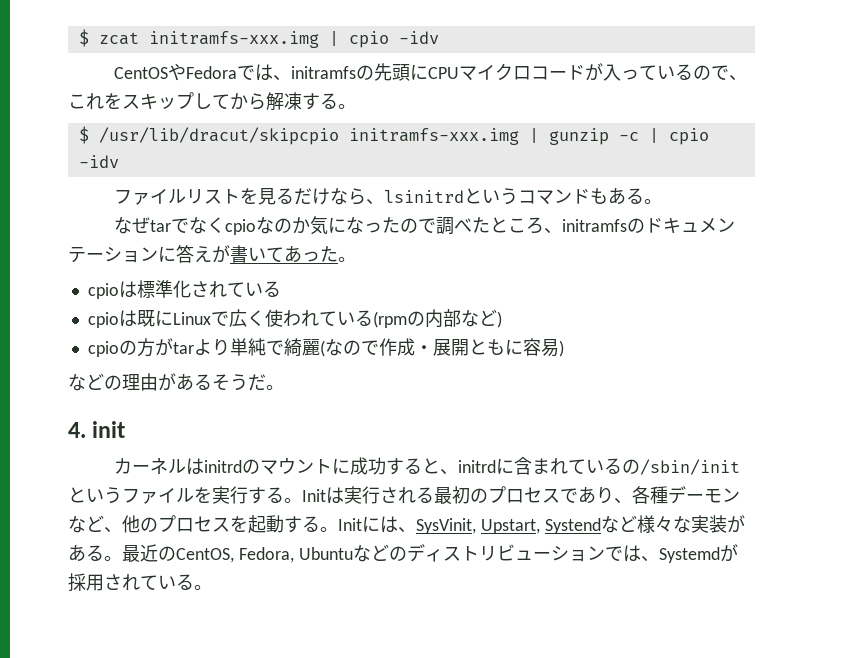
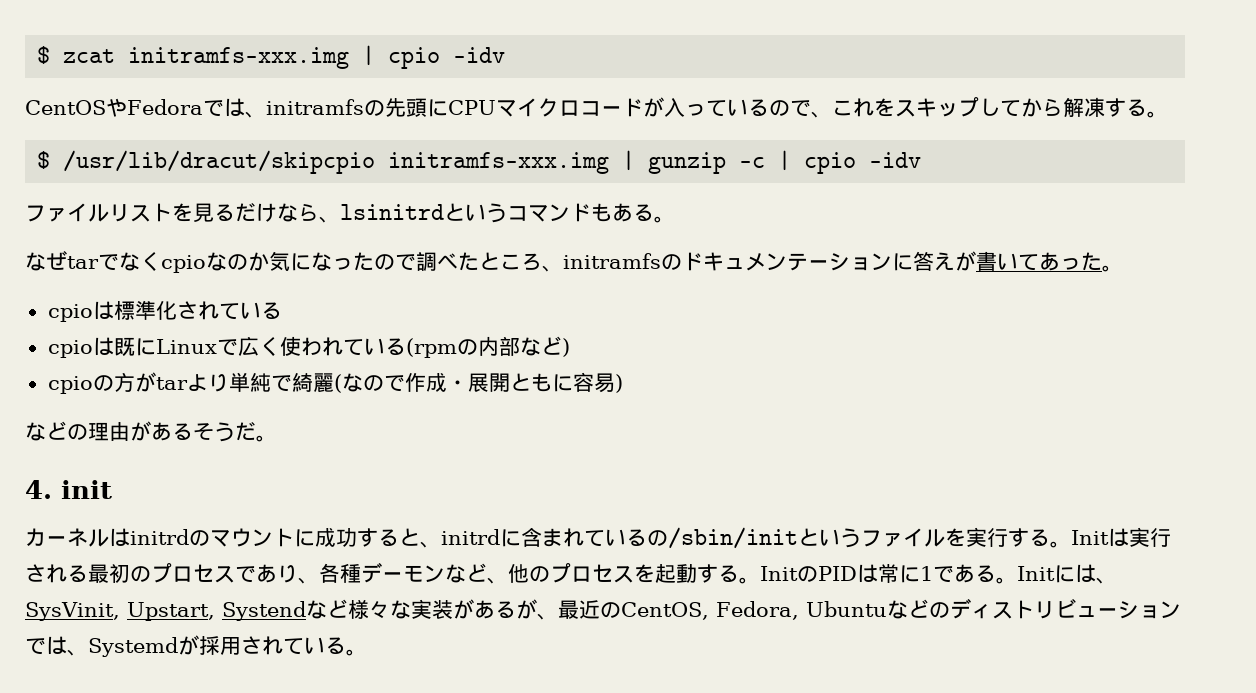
(362, 524) none -> [797,564,1055,584] のPIDは常に1である。Init
[104,556,122,561] 。 -> [516,599,558,620] が、

